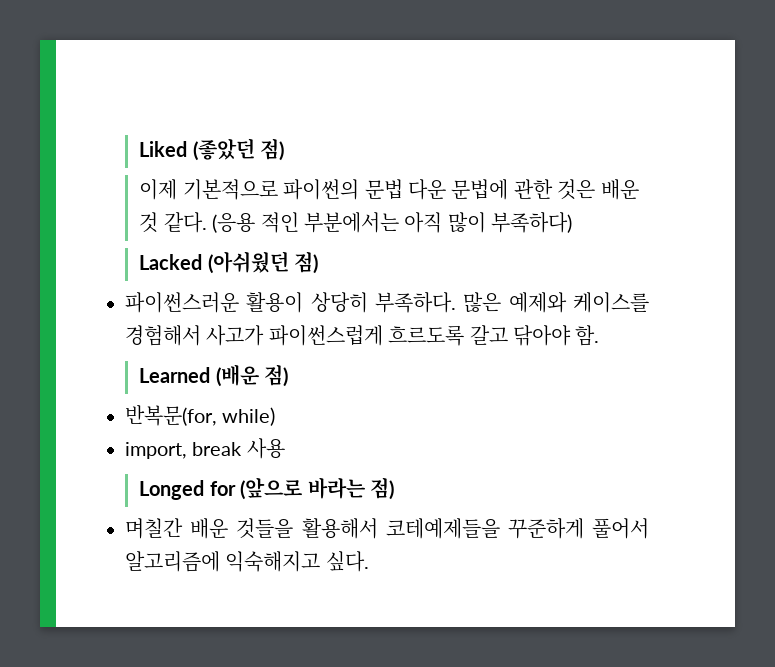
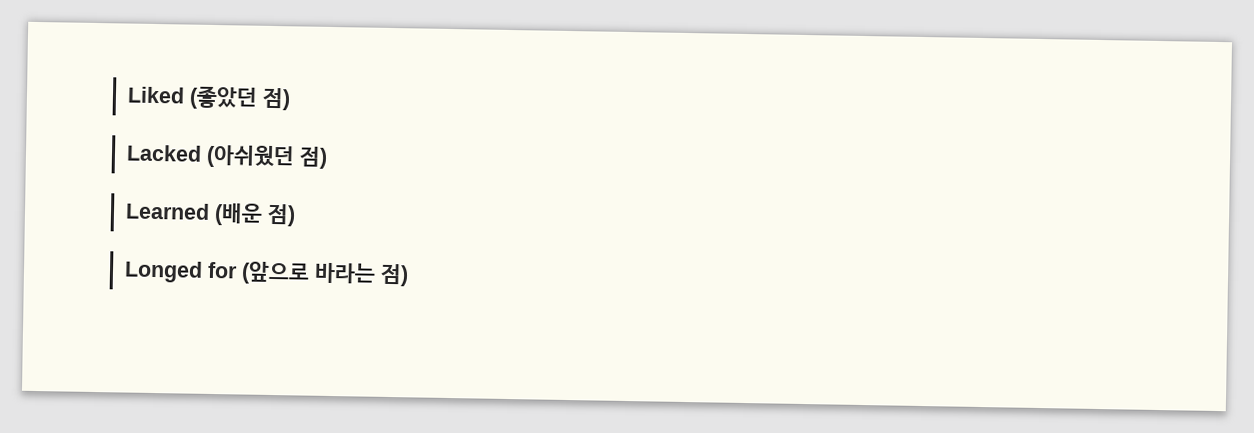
[139,179,639,200] [139,212,573,233] [139,251,319,274] [125,292,649,313] [125,325,600,346] [139,364,289,387] [125,405,276,426] [125,438,285,459] 이제 기본적으로 파이썬의 문법 다운 문법에 관한 것은 배운 것 같다. (응용 적인 부분에서는 아직 많이 부족하다) // Lacked (아쉬웠던 점) // 파이썬스러운 활용이 상당히 부족하다. 많은 예제와 케이스를 경험해서 사고가 파이썬스럽게 흐르도록 갈고 닦아야 함. // Learned (배운 점) // 반복문(for, while) // import, break 사용 -> [126,144,329,169] [125,202,297,227] Lacked (아쉬웠던 점) // Learned (배운 점)
[125,518,649,539] [125,551,369,572] // 며칠간 배운 것들을 활용해서 코테예제들을 꾸준하게 풀어서 알고리즘에 익숙해지고 싶다. -> (410, 275) none

